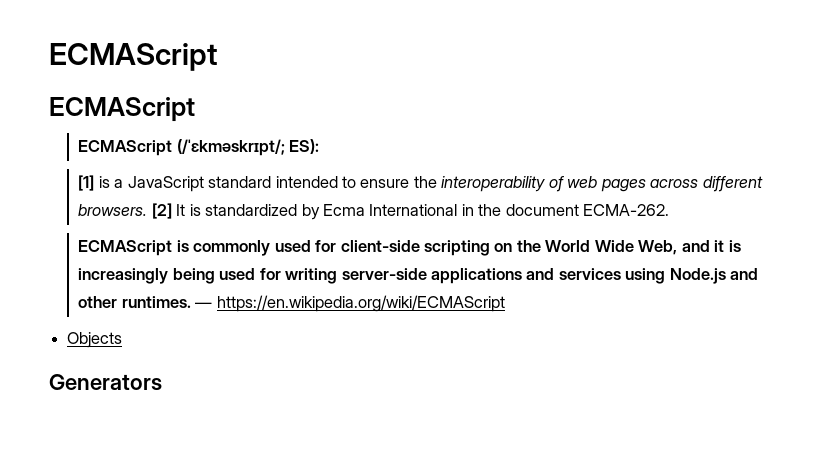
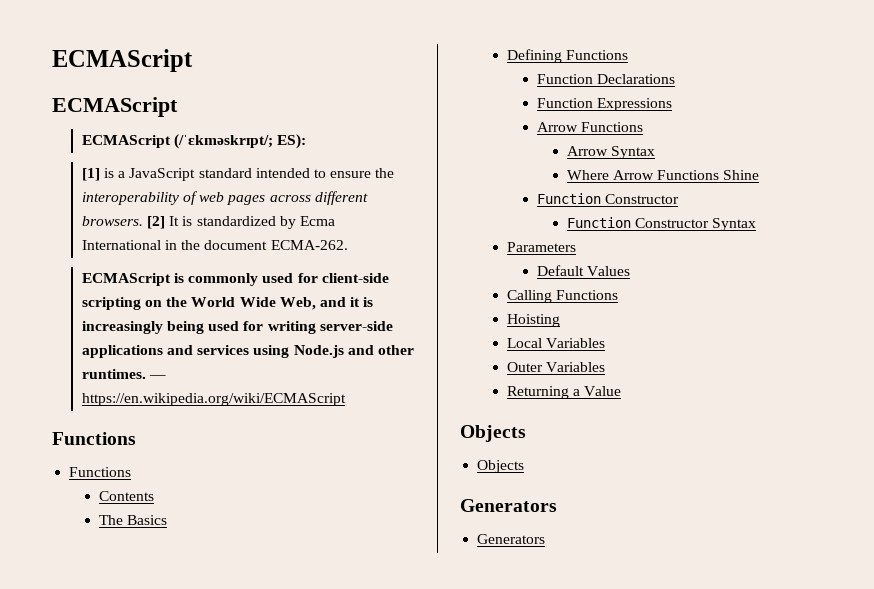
(505, 303) none -> [52,432,136,445] [69,467,132,477] [98,491,154,501] [98,515,168,525] [506,49,629,63] [536,74,675,84] [536,98,672,111] [536,122,643,132] [566,146,655,159] [566,170,760,180] [536,193,679,204] [566,217,756,231] [506,242,576,252] [536,265,630,276] [506,290,619,303] [506,314,560,327] [506,338,606,348] [506,362,606,372] [506,386,622,399] [460,425,526,442] // Functions // Functions // Contents // The Basics // Defining Functions // Function Declarations // Function Expressions // Arrow Functions // Arrow Syntax // Where Arrow Functions Shine // Function Constructor // Function Constructor Syntax // Parameters // Default Values // Calling Functions // Hoisting // Local Variables // Outer Variables // Returning a Value // Objects
(162, 382) none -> [477,534,546,544] // Generators

